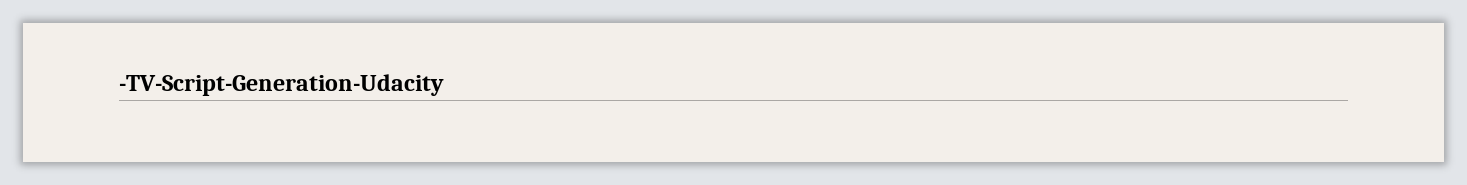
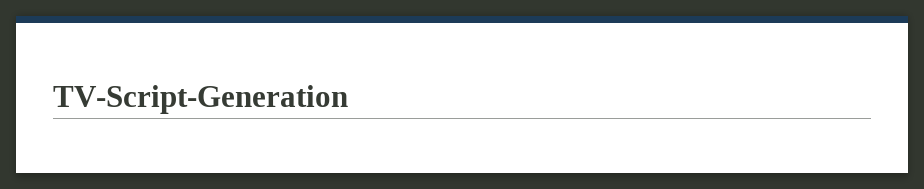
[119,74,444,96] -TV-Script-Generation-Udacity -> [53,85,348,114] TV-Script-Generation

